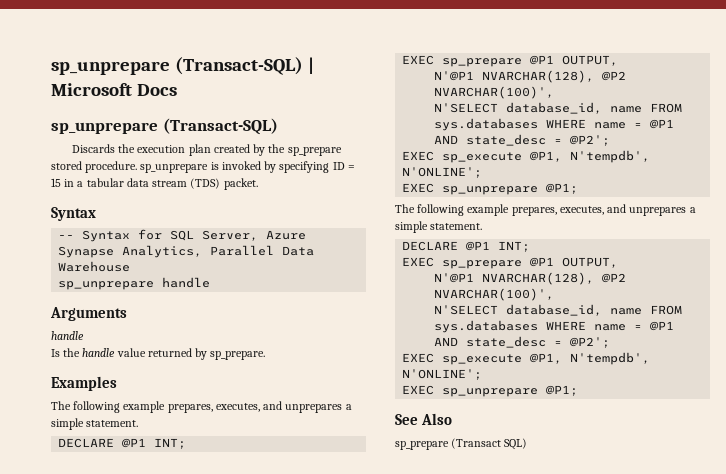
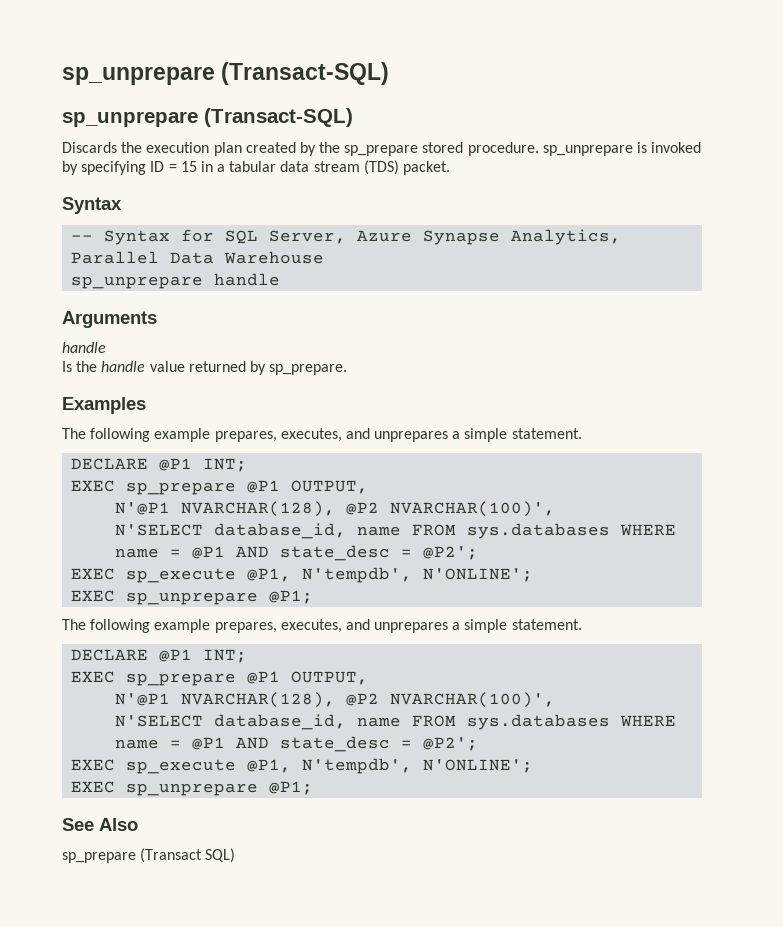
[51,57,315,75] [51,83,178,96] sp_unprepare (Transact-SQL) | Microsoft Docs -> [62,62,390,85] sp_unprepare (Transact-SQL)

